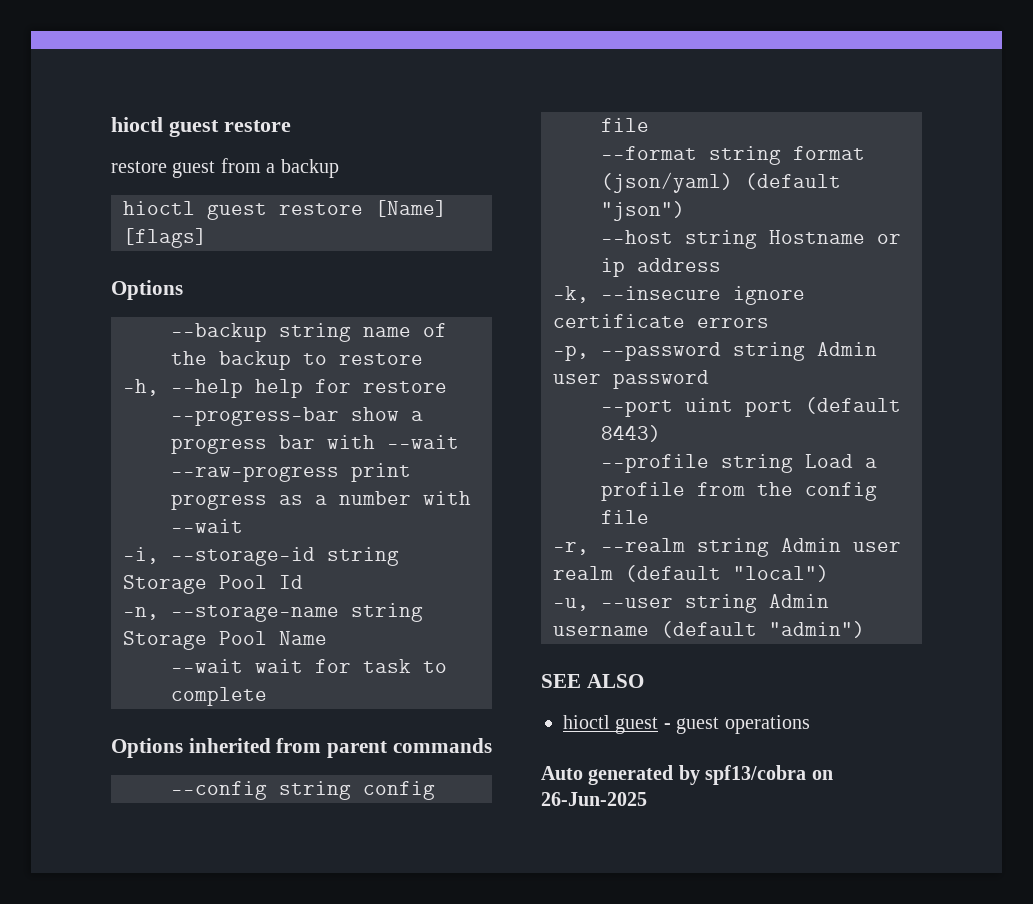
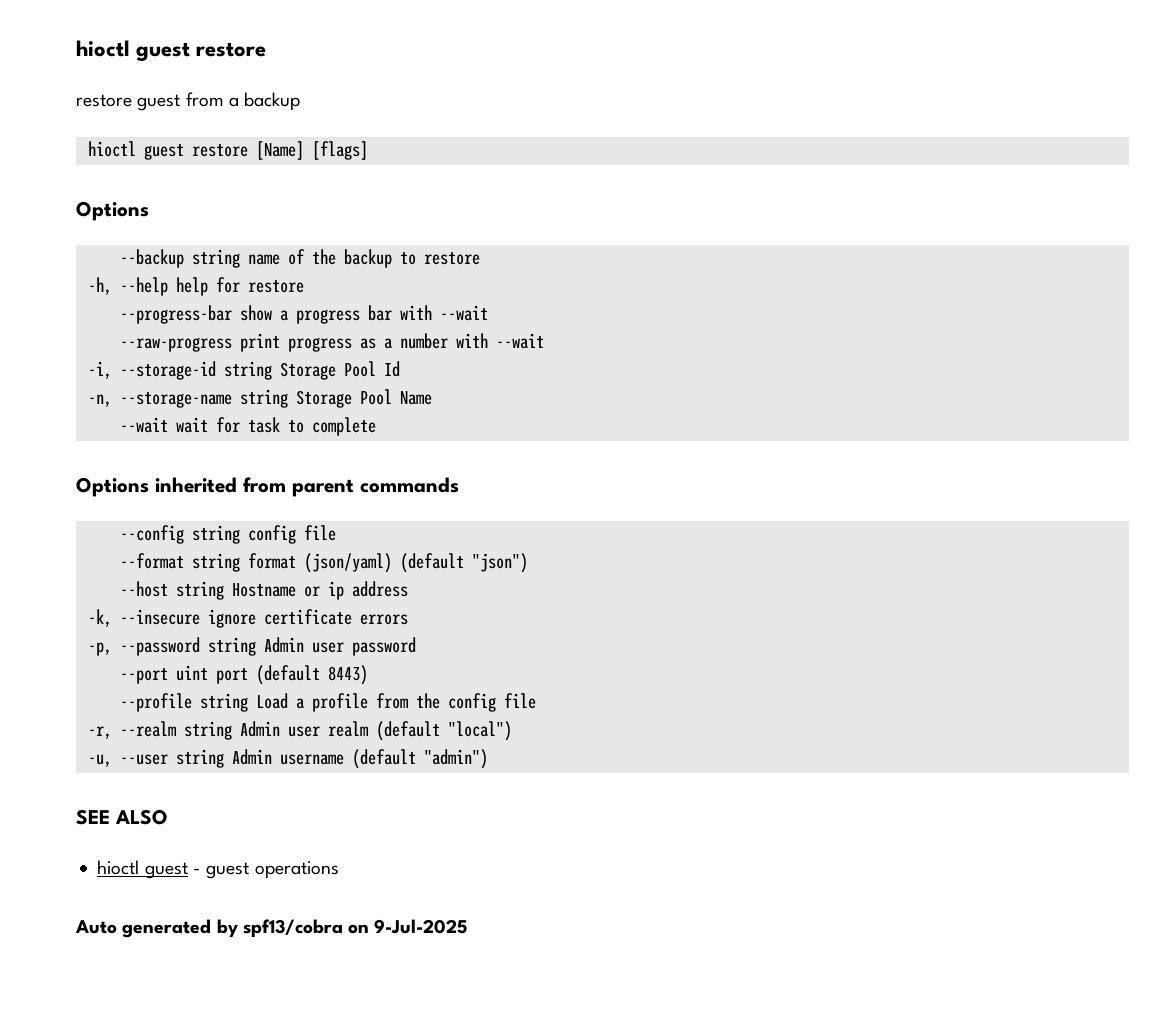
[541,792,647,806] 26-Jun-2025 -> [374,919,469,934] 9-Jul-2025

